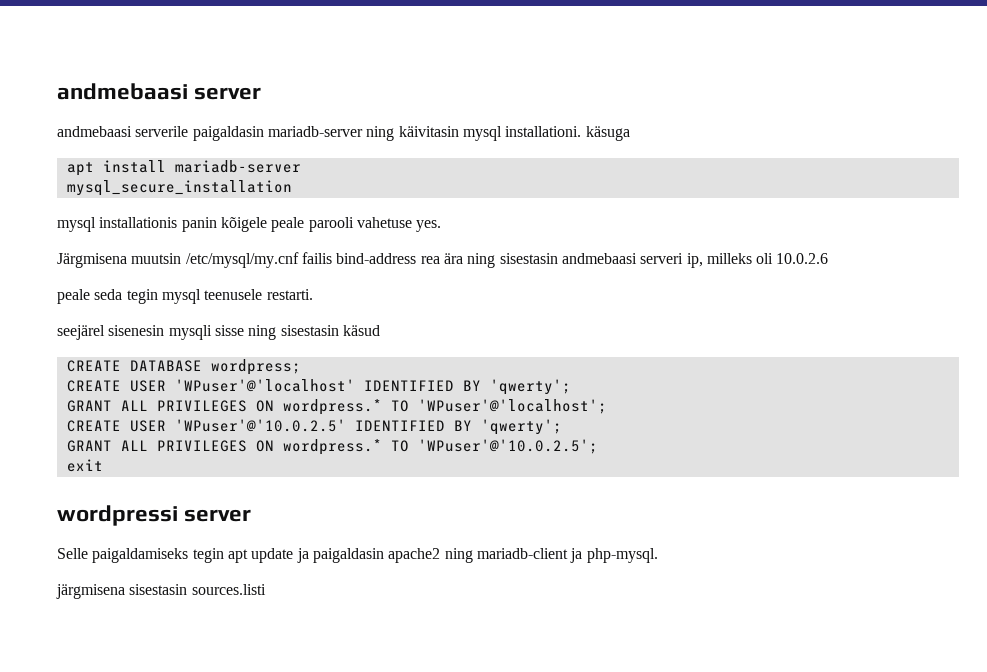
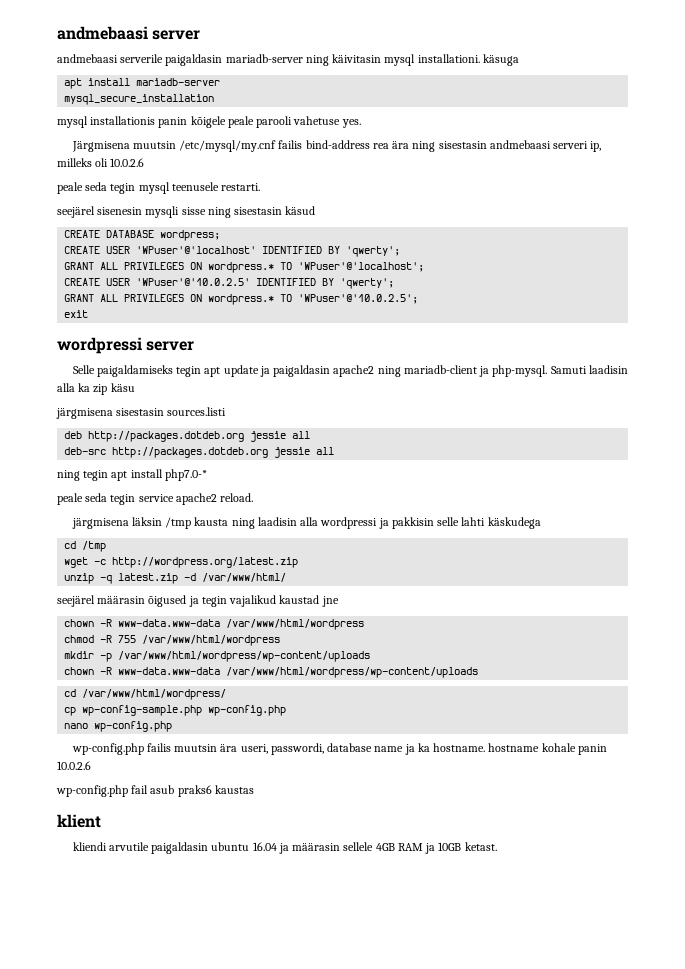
[56,584,266,599] // järgmisena sisestasin sources.listi -> [550,365,628,374] [57,383,135,395] [56,407,227,419] [64,431,311,442] [64,447,335,458] [57,469,207,481] [57,493,254,505] [71,517,541,529] [64,541,107,552] [64,557,299,568] [64,573,287,584] [57,595,339,607] [64,619,365,630] [64,635,281,646] [64,651,371,662] [64,667,479,678] [64,689,227,700] [64,705,287,716] [64,721,173,732] [71,743,607,755] [57,761,91,770] [56,785,254,797] [57,814,101,828] [72,842,497,854] Samuti laadisin alla ka zip käsu // järgmisena sisestasin sources.listi // deb http://packages.dotdeb.org jessie all // deb-src http://packages.dotdeb.org jessie all // ning tegin apt install php7.0-* // peale seda tegin service apache2 reload. // järgmisena läksin /tmp kausta ning laadisin alla wordpressi ja pakkisin selle lahti käskudega // cd /tmp // wget -c http://wordpress.org/latest.zip // unzip -q latest.zip -d /var/www/html/ // seejärel määrasin õigused ja tegin vajalikud kaustad jne // chown -R www-data.www-data /var/www/html/wordpress // chmod -R 755 /var/www/html/wordpress // mkdir -p /var/www/html/wordpress/wp-content/uploads // chown -R www-data.www-data /var/www/html/wordpress/wp-content/uploads // cd /var/www/html/wordpress/ // cp wp-config-sample.php wp-config.php // nano wp-config.php // wp-config.php failis muutsin ära useri, passwordi, database name ja ka hostname. hostname kohale panin 10.0.2.6 // wp-config.php fail asub praks6 kaustas // klient // kliendi arvutile paigaldasin ubuntu 16.04 ja määrasin sellele 4GB RAM ja 10GB ketast.

